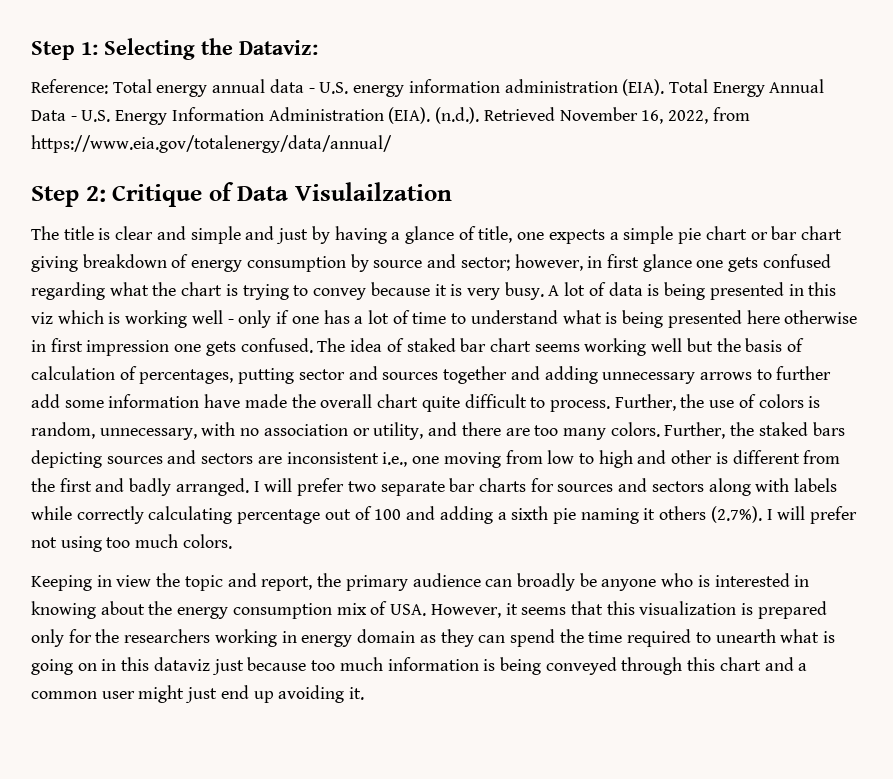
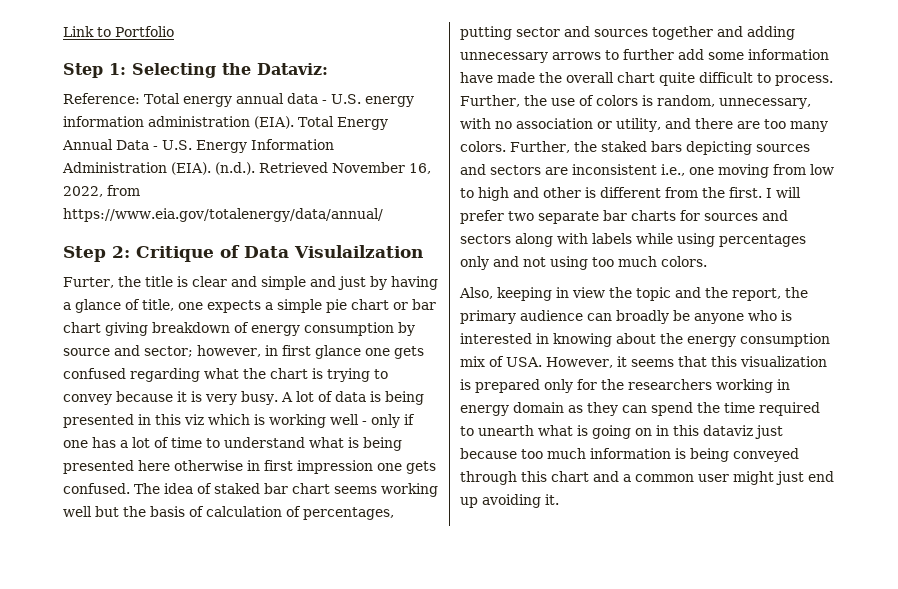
(31, 50) none -> [63,26,174,37] Link to Portfolio //
[31,226,59,240] The -> [63,276,141,288] Furter, the
[59,478,249,496] first and badly arranged. -> [729,187,762,198] first.
[76,506,858,524] correctly calculating percentage out of 100 and adding a sixth pie naming it others (2.7%). I will prefer -> [677,233,806,247] [460,256,519,270] using percentages only and
[31,575,92,591] Keeping -> [459,287,552,301] Also, keeping
(257, 580) none -> [705,287,728,298] the

